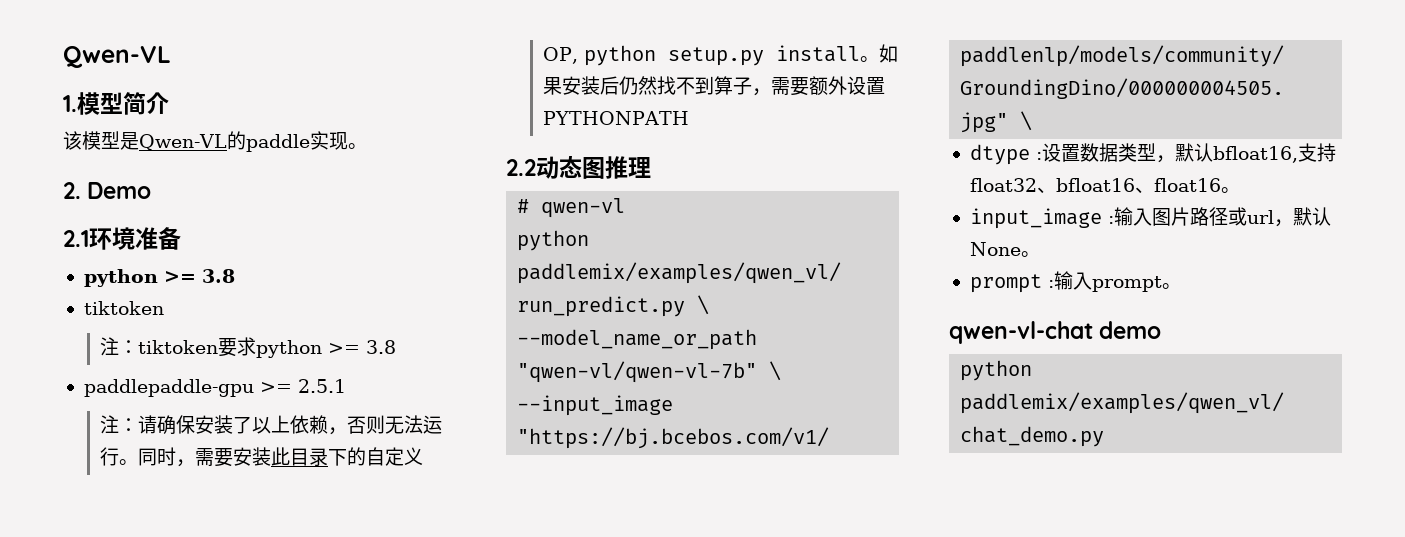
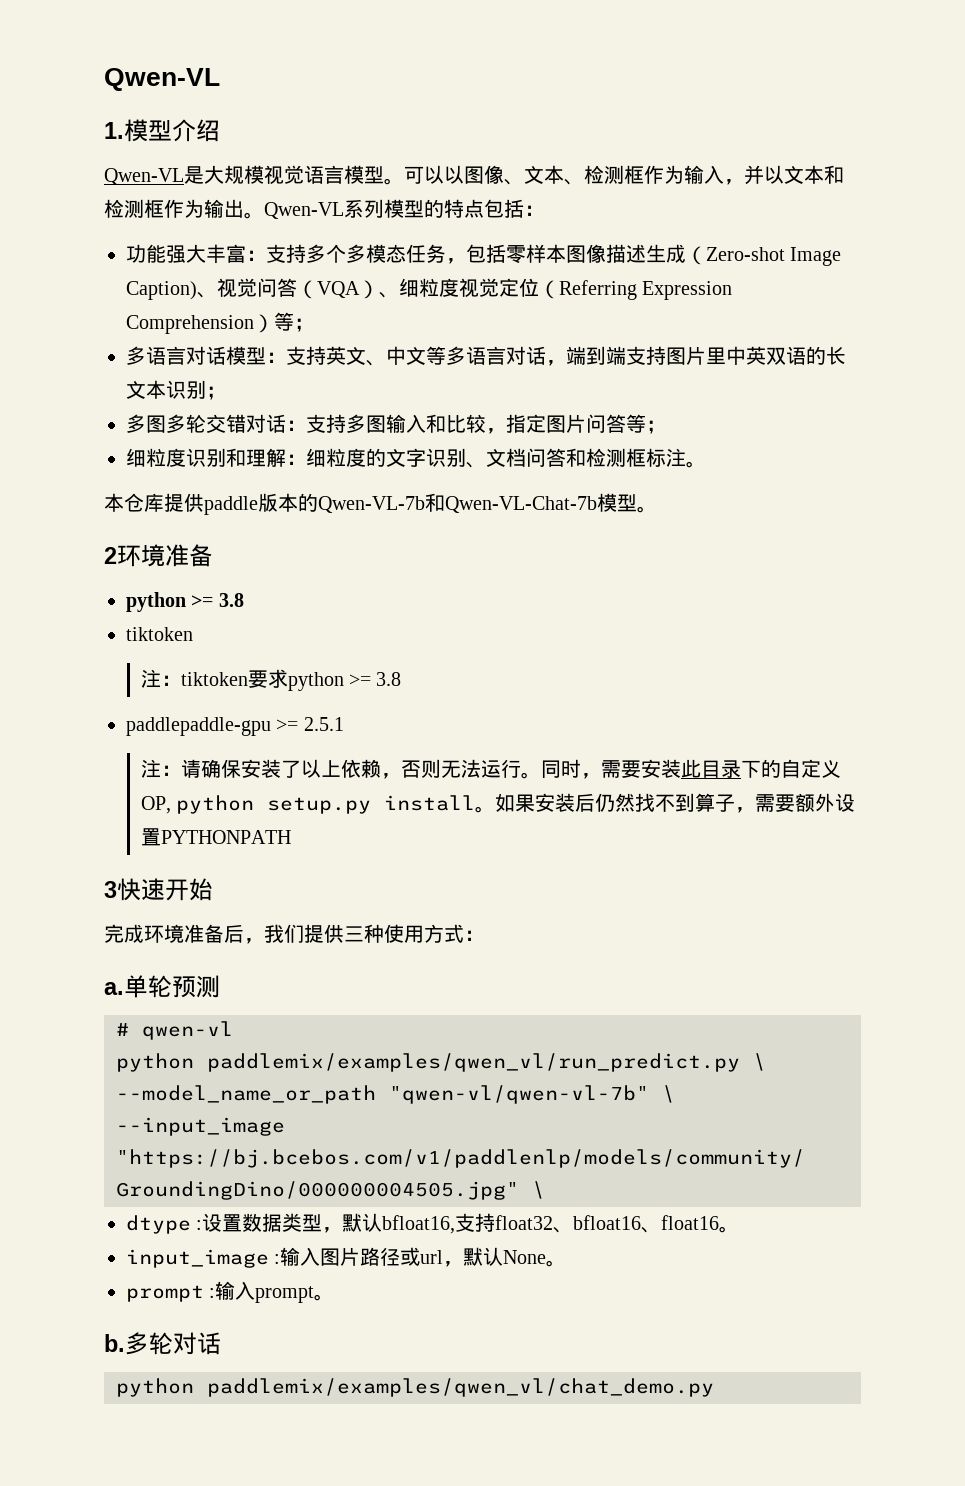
[123,92,146,115] 简 -> (172, 130) none
[63,131,367,152] [63,182,152,199] [63,230,89,247] // 该模型是Qwen-VL的paddle实现。 // 2. Demo // 2.1 -> [196,119,220,142] [104,165,844,185] [104,199,544,219] [126,244,842,266] [126,278,733,300] [126,312,314,334] [126,346,846,366] [126,380,226,400] [126,414,666,434] [126,448,706,468] [104,493,657,515] [104,547,117,564] 绍 // Qwen-VL是大规模视觉语言模型。可以以图像、文本、检测框作为输入，并以文本和检测框作为输出。Qwen-VL系列模型的特点包括： // 功能强大丰富：支持多个多模态任务，包括零样本图像描述生成（Zero-shot Image Caption)、视觉问答（VQA）、细粒度视觉定位（Referring Expression Comprehension）等； // 多语言对话模型：支持英文、中文等多语言对话，端到端支持图片里中英双语的长文本识别； // 多图多轮交错对话：支持多图输入和比较，指定图片问答等； // 细粒度识别和理解：细粒度的文字识别、文档问答和检测框标注。 // 本仓库提供paddle版本的Qwen-VL-7b和Qwen-VL-Chat-7b模型。 // 2
[506,156,651,179] 2.2动态图推理 -> [104,878,213,901] [104,924,484,944] [104,975,220,998] 3快速开始 // 完成环境准备后，我们提供三种使用方式： // a.单轮预测
[949,321,1162,344] qwen-vl-chat demo -> [104,1332,221,1355] b.多轮对话

